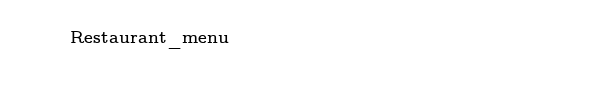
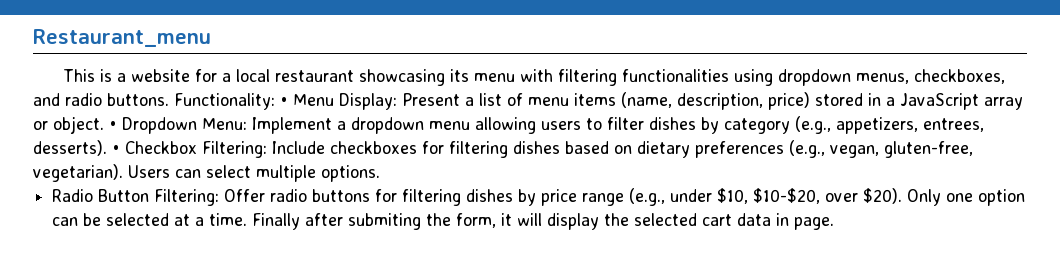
(229, 40) none -> [62,69,1005,86] [33,92,1023,110] [33,116,984,134] [33,140,973,158] [33,164,380,182] [52,188,1026,206] [52,213,835,230] // This is a website for a local restaurant showcasing its menu with filtering functionalities using dropdown menus, checkboxes, and radio buttons. Functionality: • Menu Display: Present a list of menu items (name, description, price) stored in a JavaScript array or object. • Dropdown Menu: Implement a dropdown menu allowing users to filter dishes by category (e.g., appetizers, entrees, desserts). • Checkbox Filtering: Include checkboxes for filtering dishes based on dietary preferences (e.g., vegan, gluten-free, vegetarian). Users can select multiple options. // Radio Button Filtering: Offer radio buttons for filtering dishes by price range (e.g., under $10, $10-$20, over $20). Only one option can be selected at a time. Finally after submiting the form, it will display the selected cart data in page.

